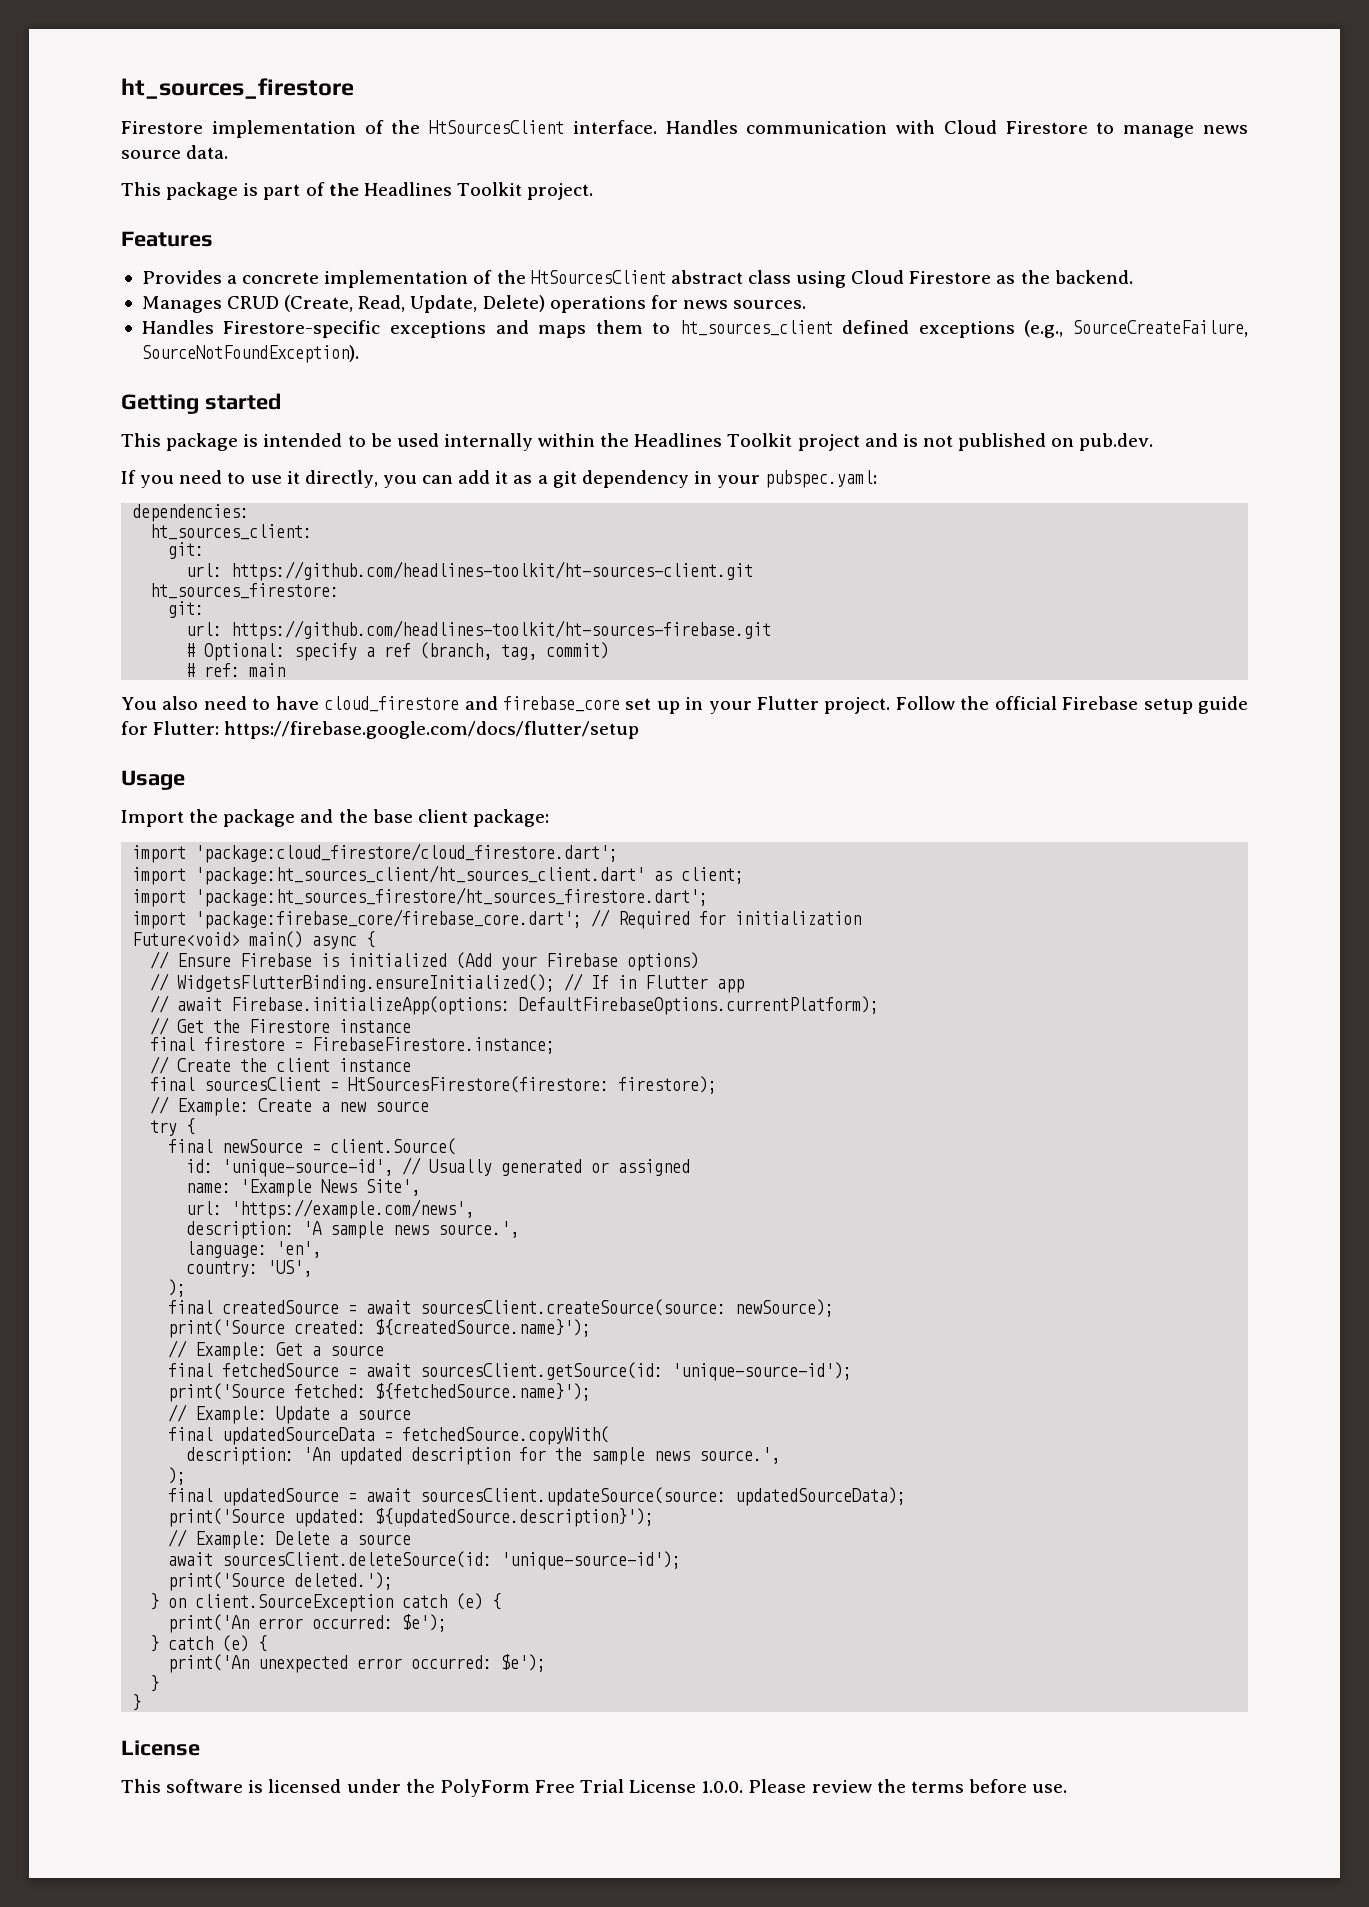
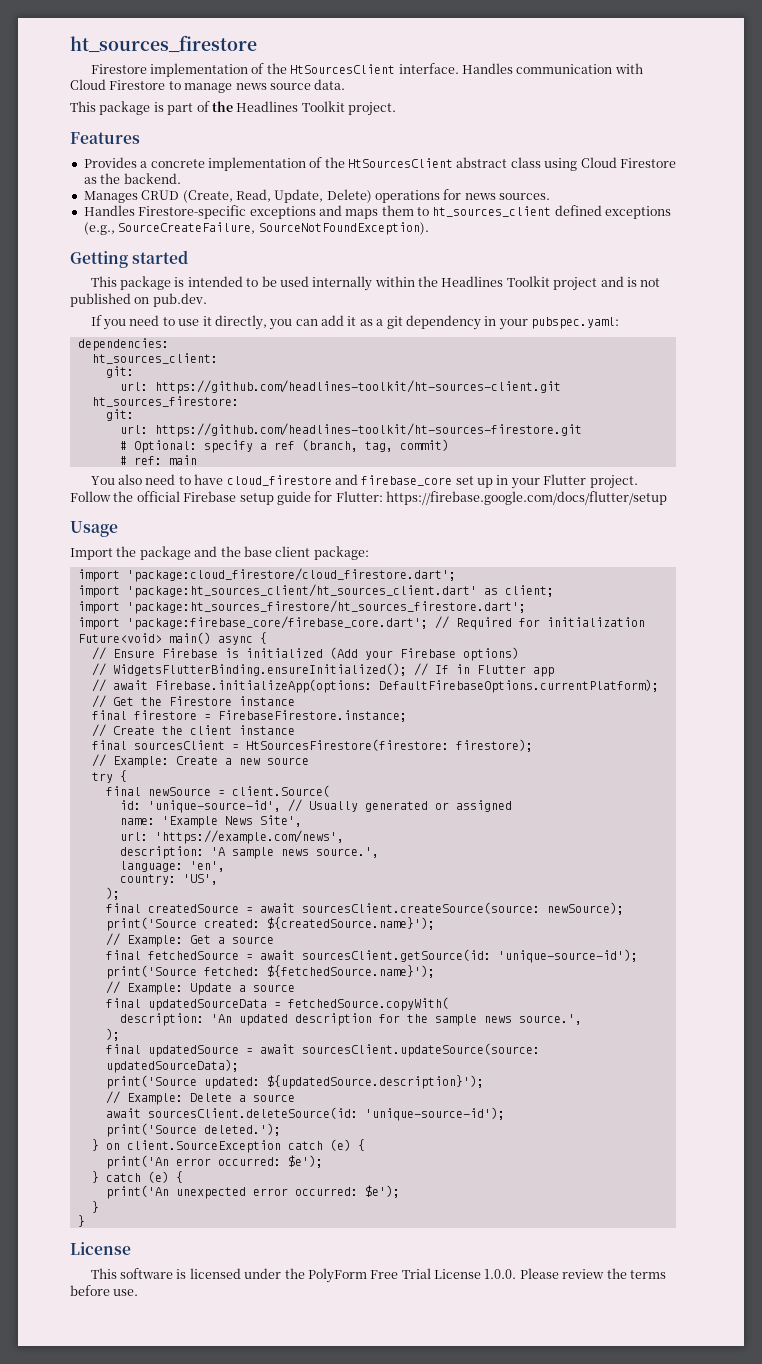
[231,620,772,640] https://github.com/headlines-toolkit/ht-sources-firebase.git -> [154,423,582,437] https://github.com/headlines-toolkit/ht-sources-firestore.git

